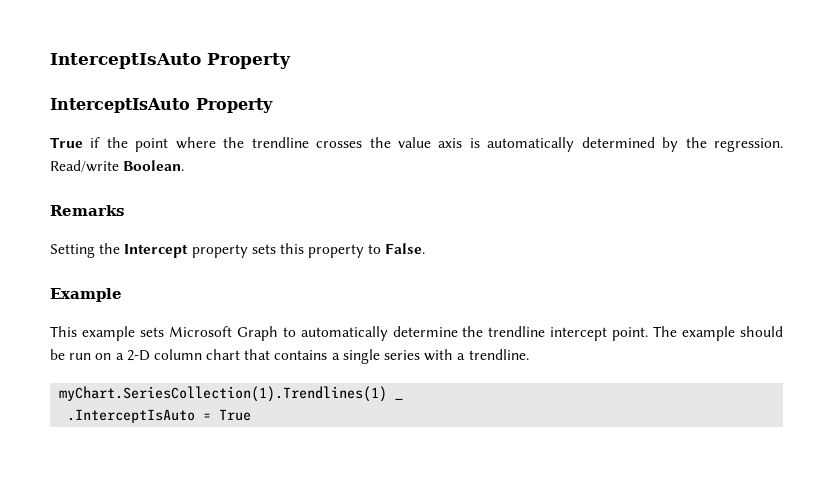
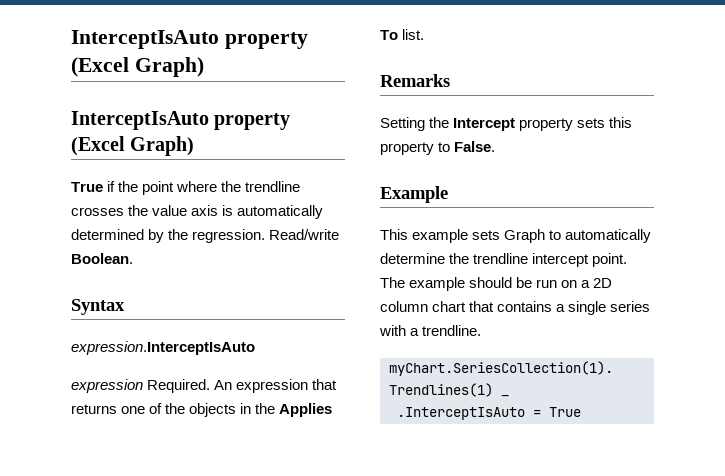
[50,53,291,69] [50,98,273,113] InterceptIsAuto Property // InterceptIsAuto Property -> [71,30,308,49] [71,57,204,77] [71,111,291,130] [71,136,195,156] InterceptIsAuto property (Excel Graph) // InterceptIsAuto property (Excel Graph)
(185, 165) none -> [71,299,125,315] [71,341,255,355] [71,379,338,393] [71,403,333,417] [380,29,425,40] // Syntax // expression.InterceptIsAuto // expression Required. An expression that returns one of the objects in the Applies To list.
[168,326,232,337] Microsoft -> (501, 235) none
[126,350,150,361] 2-D -> [593,278,613,288] 2D

